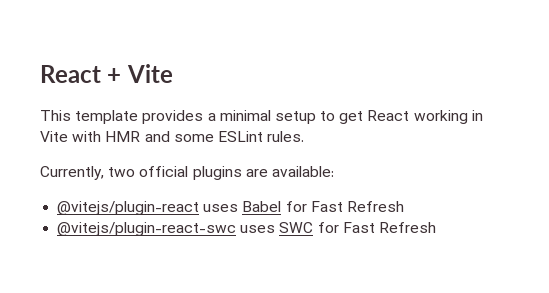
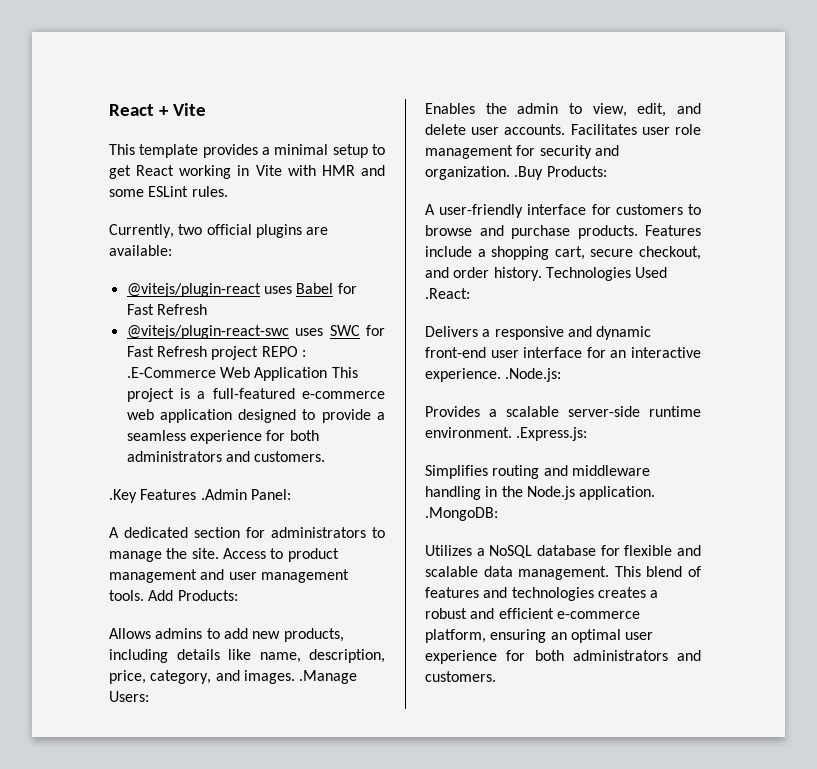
(436, 227) none -> [211,346,306,360] [126,367,358,381] [126,388,385,402] [126,409,385,423] [126,430,319,444] [126,451,326,462] [109,489,291,503] [109,527,385,538] [109,548,339,562] [109,569,349,583] [109,590,238,601] [109,628,344,642] [109,649,385,663] [109,670,358,684] [109,691,149,702] [425,103,701,117] [425,124,702,135] [425,145,619,159] [425,166,607,180] [425,204,701,218] [425,225,701,239] [425,246,701,260] [425,267,668,281] [425,288,470,299] [425,326,652,340] [425,347,701,358] [425,368,562,382] [425,406,701,417] [425,427,588,441] [425,465,650,479] [425,486,656,500] [425,507,498,521] [425,545,701,558] [425,566,701,580] [425,587,659,601] [425,608,640,619] [425,629,654,643] [425,650,701,664] [425,671,496,682] project REPO : .E-Commerce Web Application This project is a full-featured e-commerce web application designed to provide a seamless experience for both administrators and customers. // .Key Features .Admin Panel: // A dedicated section for administrators to manage the site. Access to product management and user management tools. Add Products: // Allows admins to add new products, including details like name, description, price, category, and images. .Manage Users: // Enables the admin to view, edit, and delete user accounts. Facilitates user role management for security and organization. .Buy Products: // A user-friendly interface for customers to browse and purchase products. Features include a shopping cart, secure checkout, and order history. Technologies Used .React: // Delivers a responsive and dynamic front-end user interface for an interactive experience. .Node.js: // Provides a scalable server-side runtime environment. .Express.js: // Simplifies routing and middleware handling in the Node.js application. .MongoDB: // Utilizes a NoSQL database for flexible and scalable data management. This blend of features and technologies creates a robust and efficient e-commerce platform, ensuring an optimal user experience for both administrators and customers.

